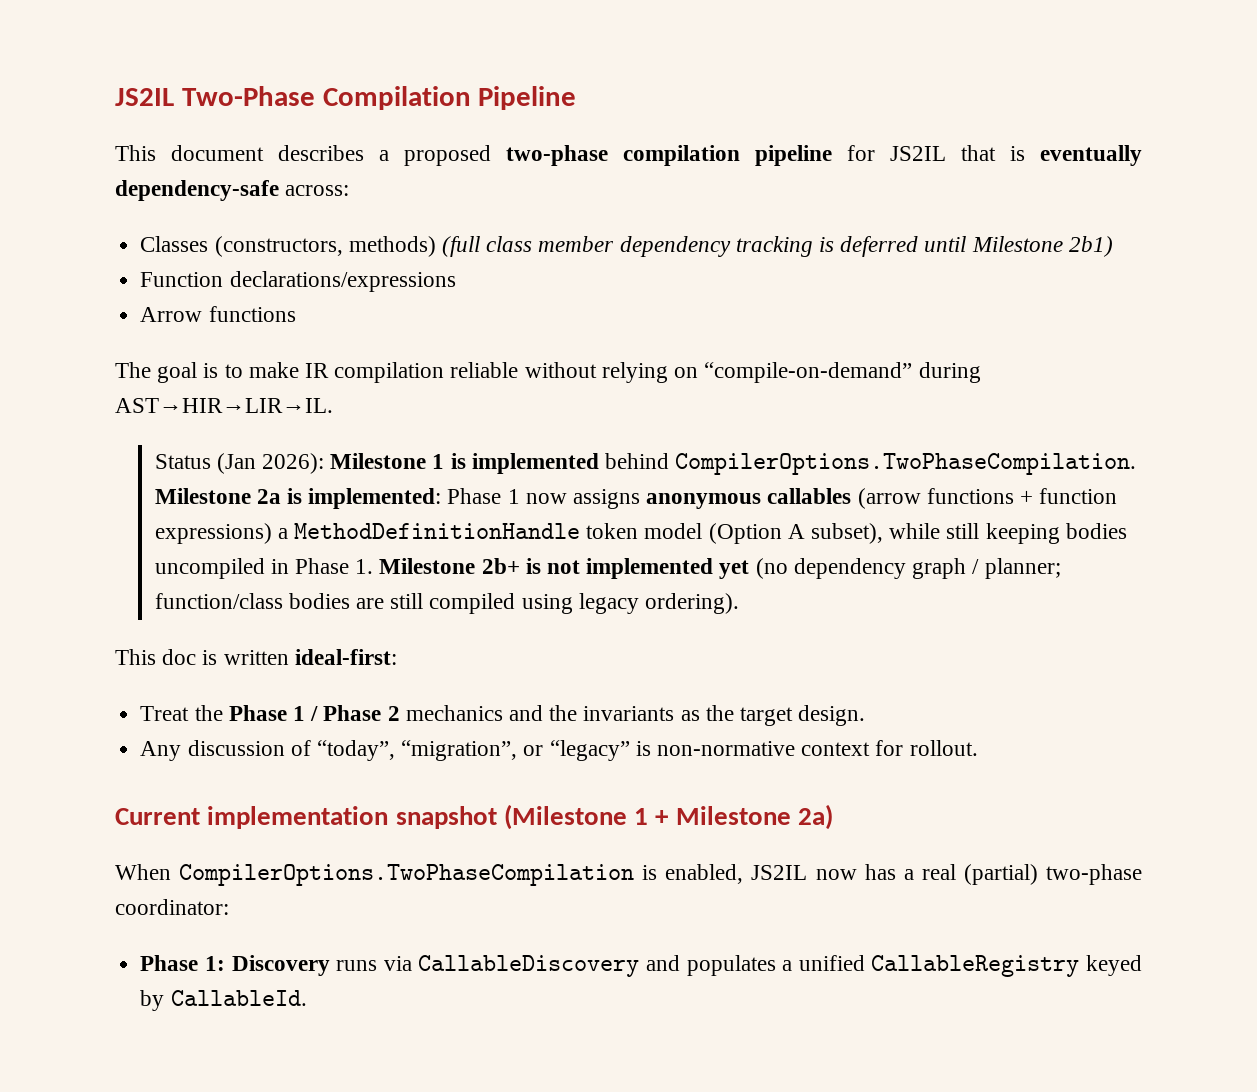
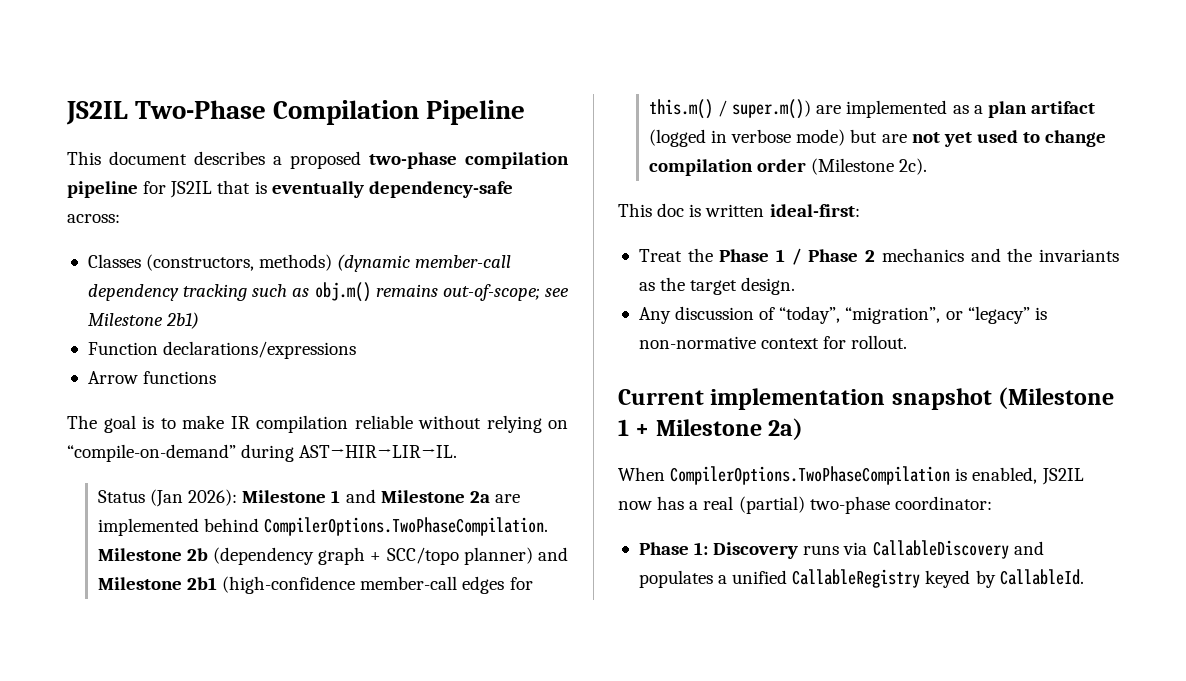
[441,236,967,257] (full class member dependency tracking is deferred until -> [337,254,512,272] [87,282,569,302] (dynamic member-call dependency tracking such as obj.m() remains out-of-scope; see
[450,453,1137,475] [154,488,1118,509] [154,523,1127,544] [154,558,1061,579] [154,593,740,614] is implemented behind CompilerOptions.TwoPhaseCompilation. Milestone 2a is implemented: Phase 1 now assigns anonymous callables (arrow functions + function expressions) a MethodDefinitionHandle token model (Option A subset), while still keeping bodies uncompiled in Phase 1. Milestone 2b+ is not implemented yet (no dependency graph / planner; function/class bodies are still compiled using legacy ordering). -> [345,489,520,503] [97,517,549,536] [97,547,568,565] [97,576,533,594] [648,99,1095,119] [648,129,1107,147] [648,158,928,176] and Milestone 2a are implemented behind CompilerOptions.TwoPhaseCompilation. Milestone 2b (dependency graph + SCC/topo planner) and Milestone 2b1 (high-confidence member-call edges for this.m() / super.m()) are implemented as a plan artifact (logged in verbose mode) but are not yet used to change compilation order (Milestone 2c).

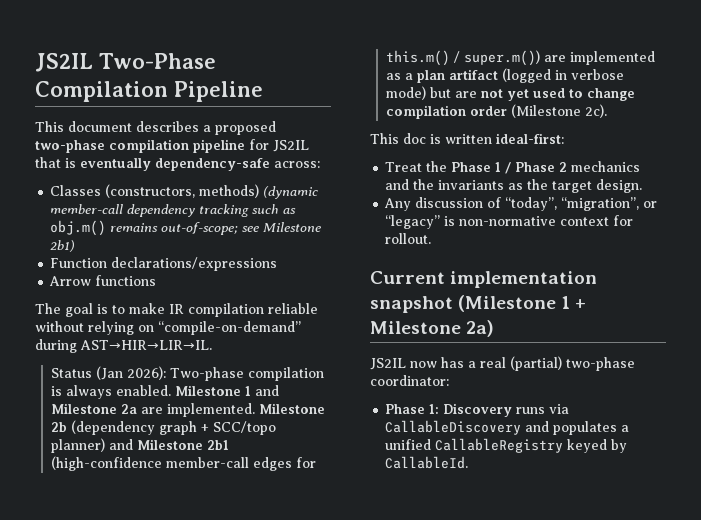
(238, 497) none -> [169,367,324,381] [50,385,171,399] Two-phase compilation is always enabled.
[97,517,549,536] implemented behind CompilerOptions.TwoPhaseCompilation. -> [166,403,255,417] implemented.
[618,466,1038,485] When CompilerOptions.TwoPhaseCompilation is enabled, -> (495, 328) none

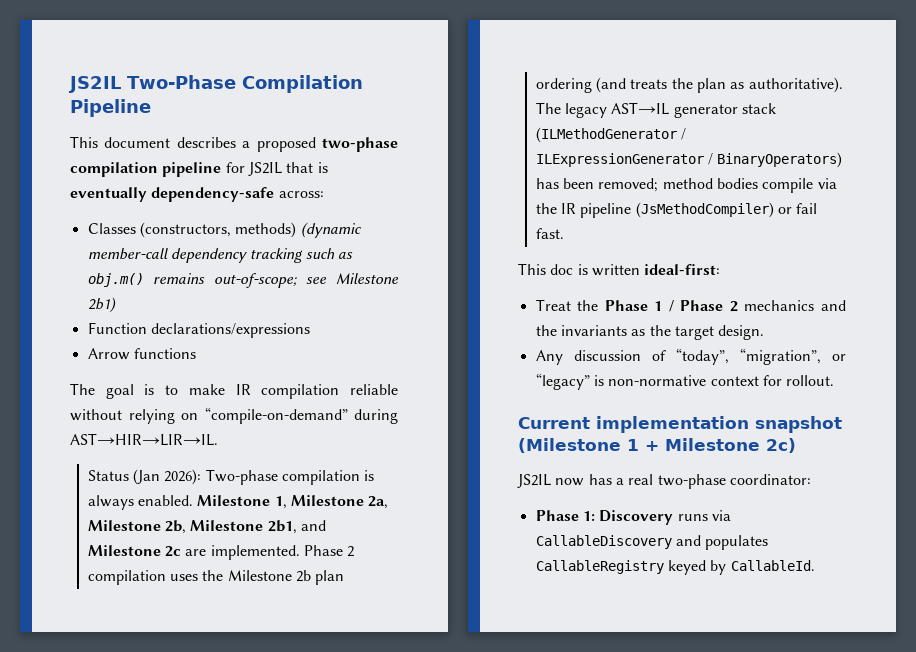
[244,385,279,396] [50,403,137,414] 1 and Milestone 2a -> [274,495,389,509] [87,520,327,534] [87,545,182,557] 1, Milestone 2a, Milestone 2b, Milestone 2b1, and Milestone 2c
[258,403,325,414] [50,420,276,435] [50,438,229,453] [50,456,316,471] [385,50,655,66] [385,68,624,83] [385,86,635,101] [385,104,607,119] Milestone 2b (dependency graph + SCC/topo planner) and Milestone 2b1 (high-confidence member-call edges for this.m() / super.m()) are implemented as a plan artifact (logged in verbose mode) but are not yet used to change compilation order (Milestone 2c). -> [304,545,355,557] [87,570,345,585] [535,77,843,93] [535,102,777,118] [535,127,687,143] [535,152,843,168] [535,178,837,193] [535,202,818,218] [535,228,564,239] Phase 2 compilation uses the Milestone 2b plan ordering (and treats the plan as authoritative). The legacy AST→IL generator stack (ILMethodGenerator / ILExpressionGenerator / BinaryOperators) has been removed; method bodies compile via the IR pipeline (JsMethodCompiler) or fail fast.
[466,320,495,337] 2a) -> [766,438,796,453] 2c)
[510,356,562,371] (partial) -> (654, 479) none
[621,425,630,432] [385,439,432,450] a unified -> (769, 542) none

